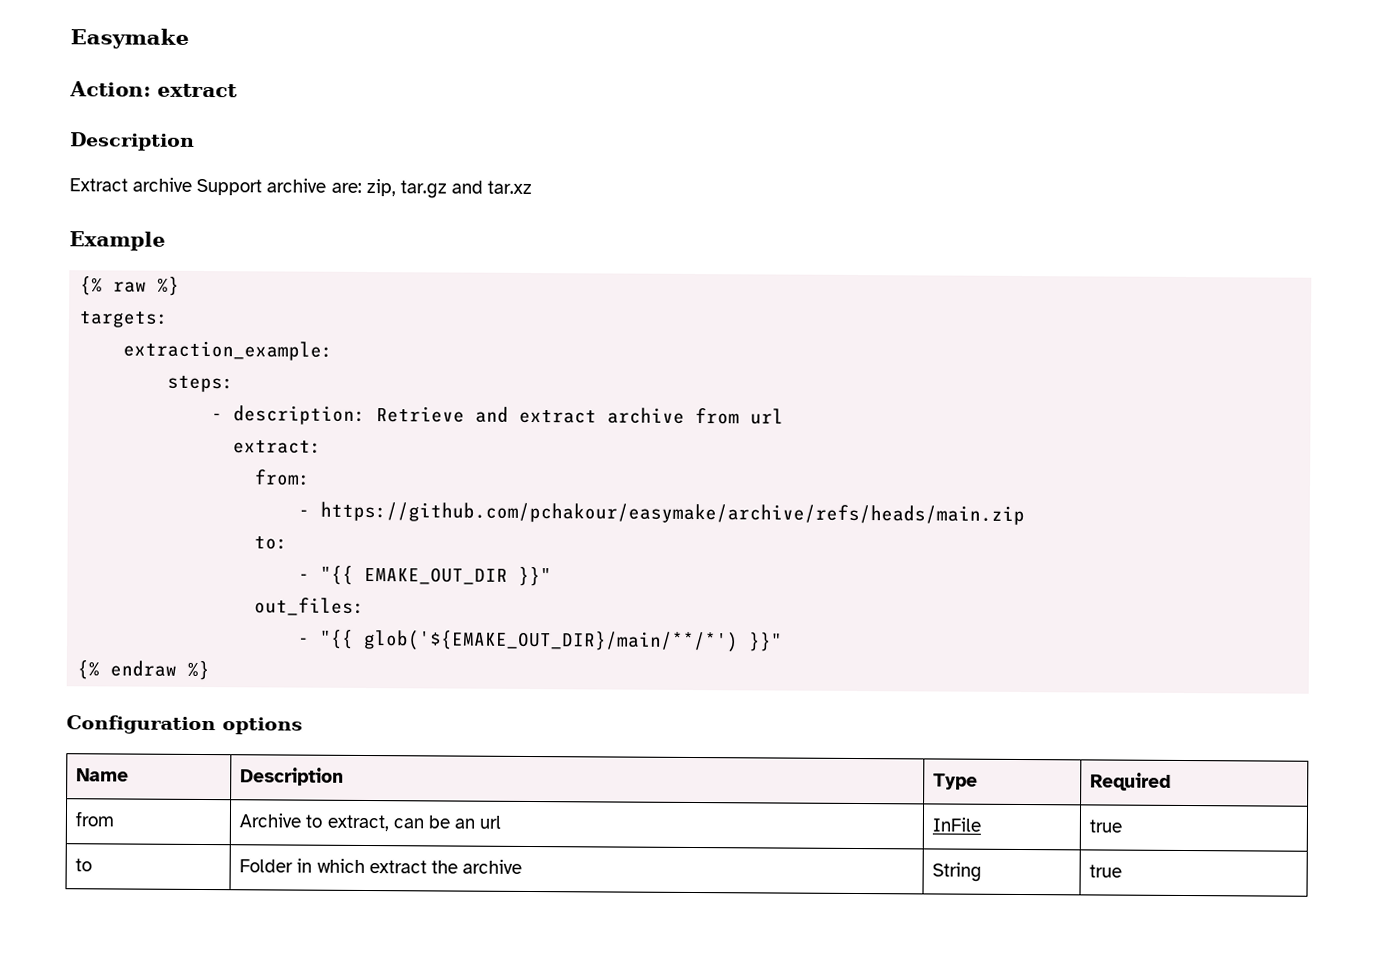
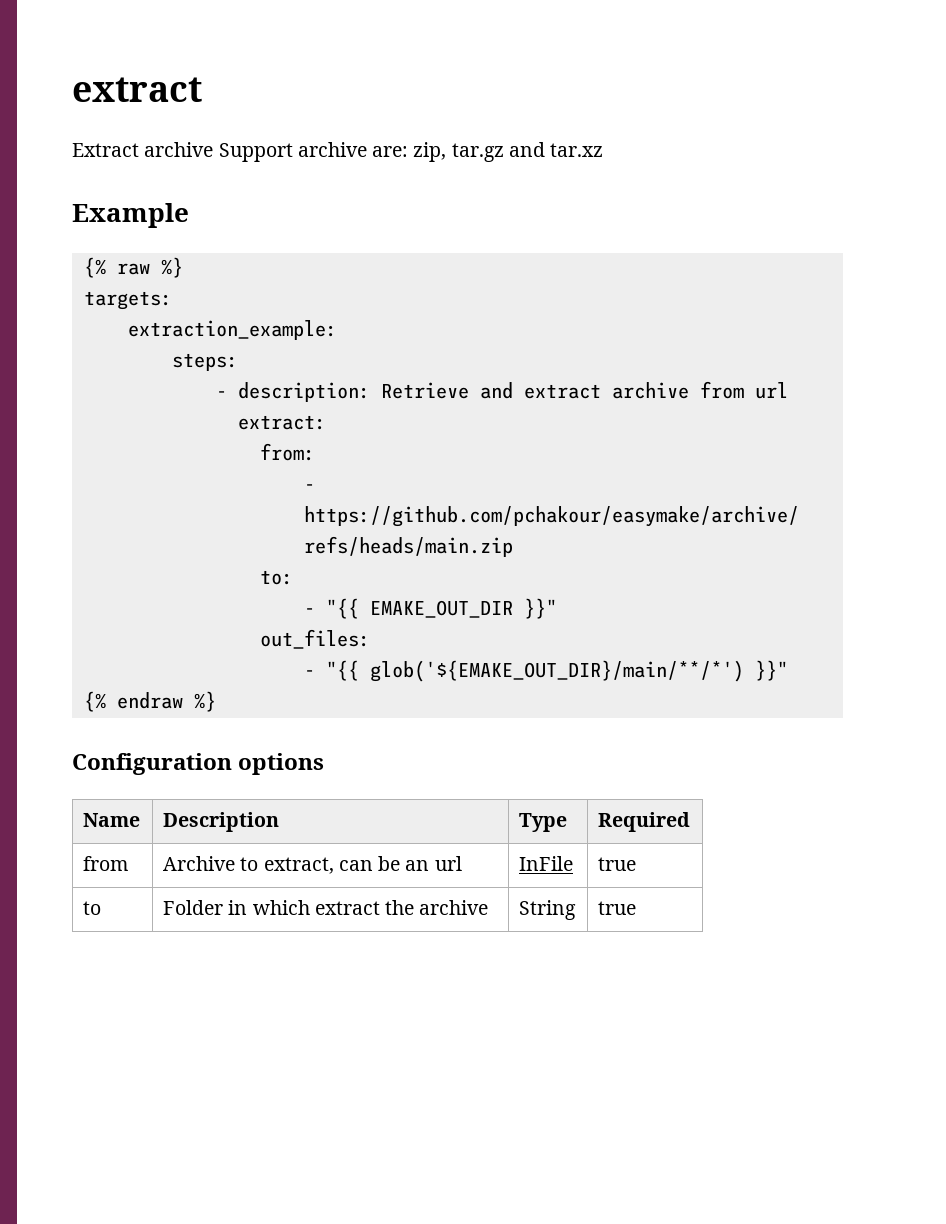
[70,28,189,49] [69,81,238,98] [70,132,195,151] Easymake // Action: extract // Description -> [72,77,202,102] extract

